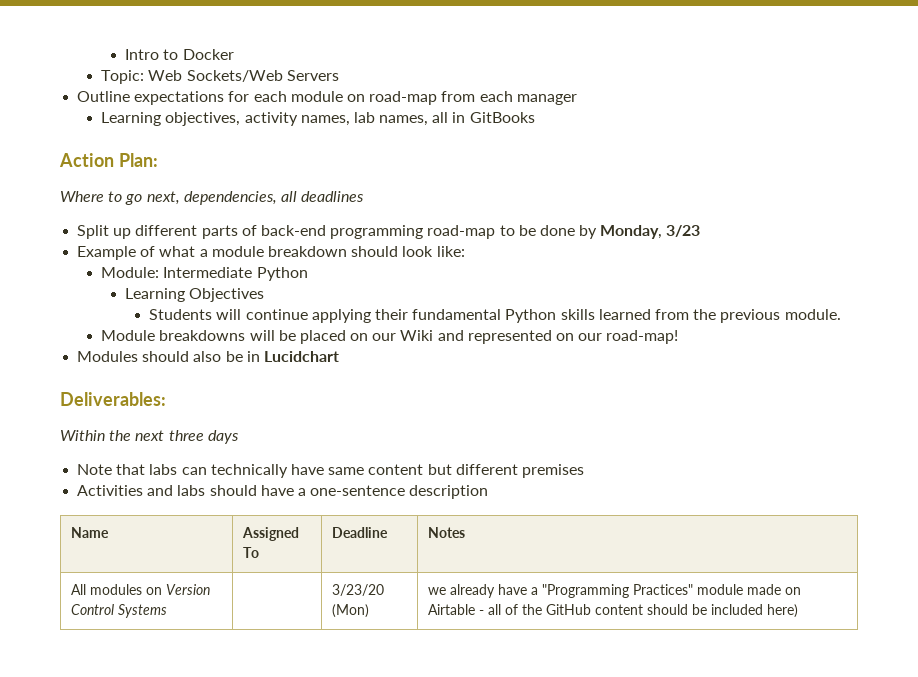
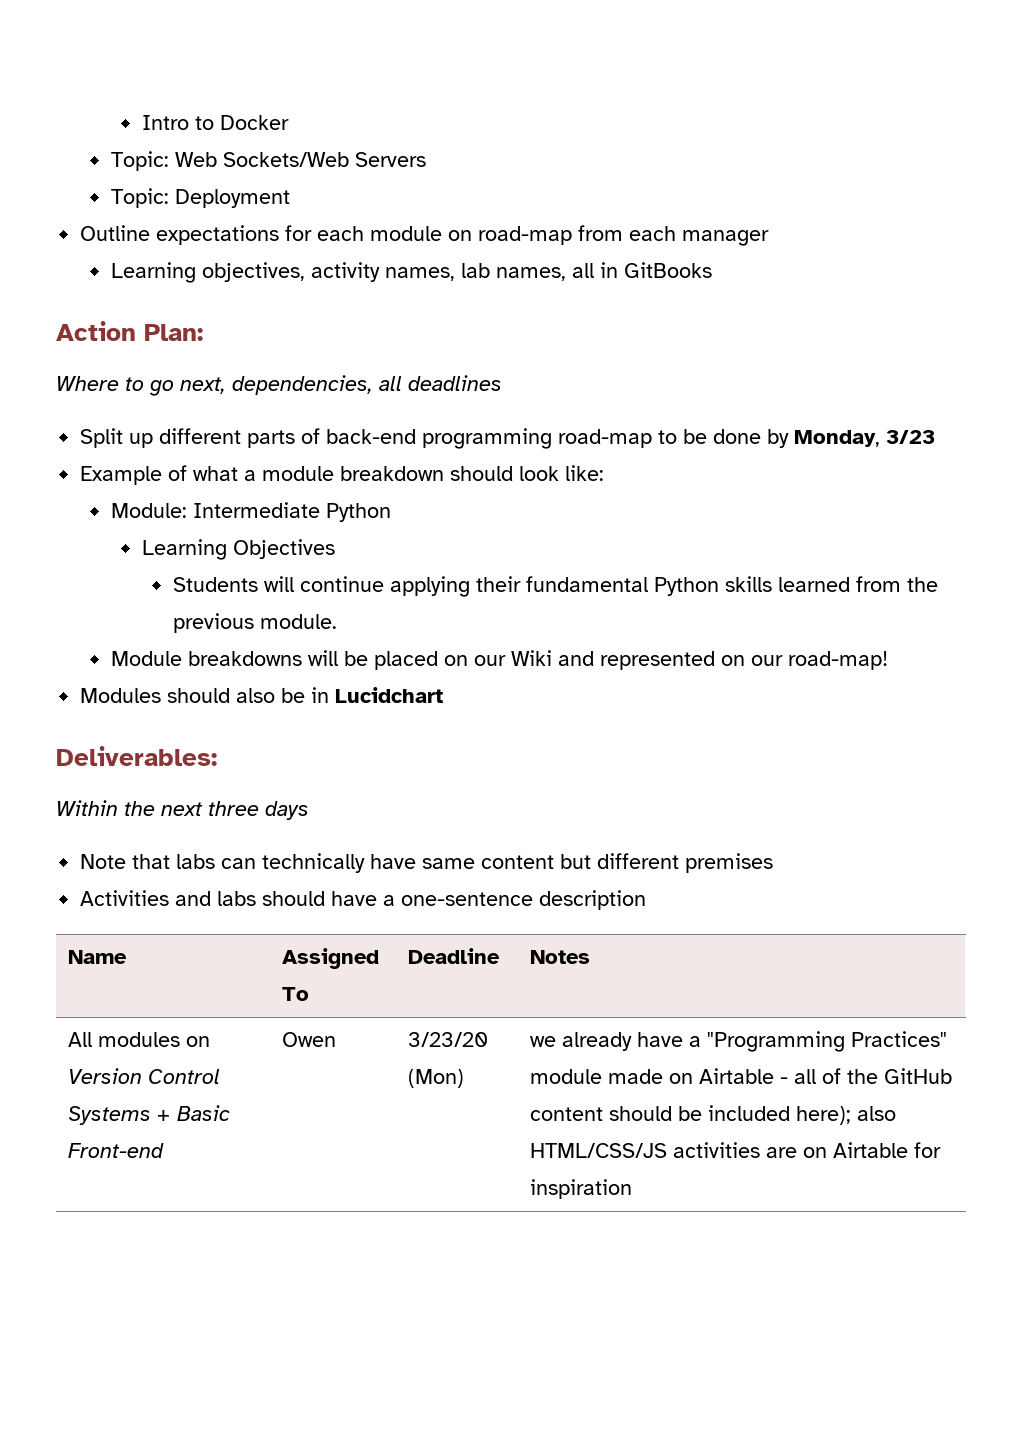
(339, 75) none -> [111,188,291,208] // Topic: Deployment
(168, 611) | -> [156,1105,230,1121] [67,1143,164,1158] [281,1032,336,1047] + Basic Front-end | Owen
[767,604,799,618] here) -> [795,1106,896,1125] [529,1142,941,1158] [529,1179,632,1199] here); also HTML/CSS/JS activities are on Airtable for inspiration

